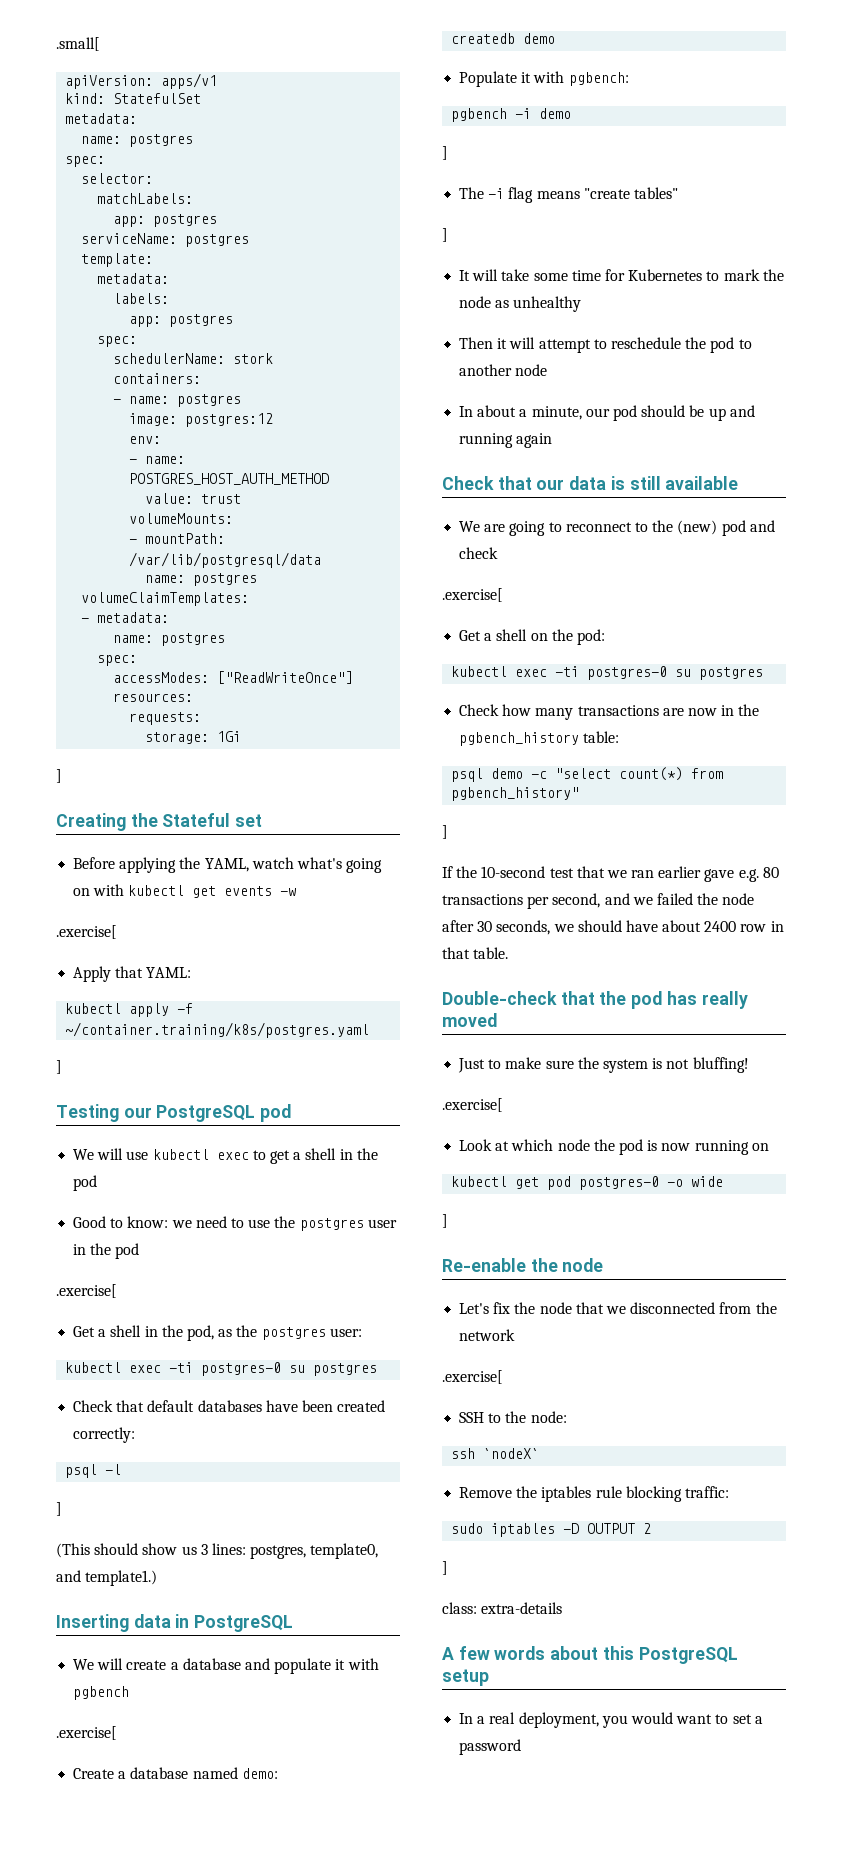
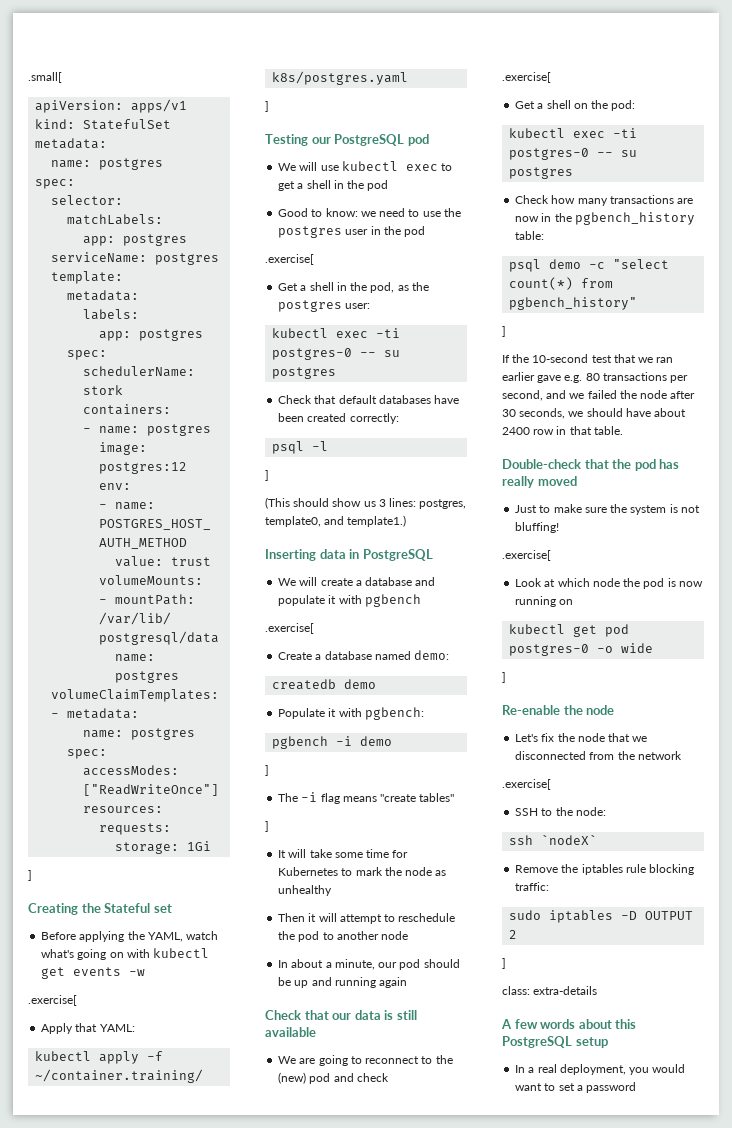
(282, 1369) none -> [360,352,377,357] --
(668, 673) none -> [597,152,614,157] --

